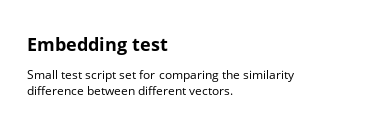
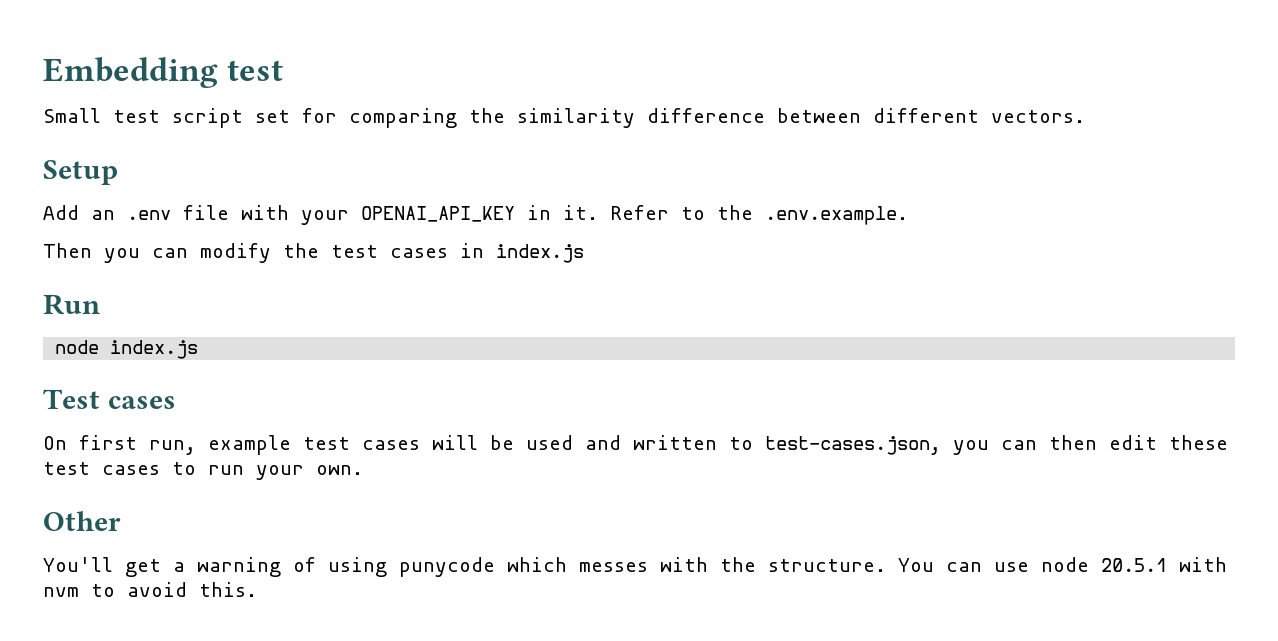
(234, 91) none -> [43,160,118,185] [43,205,908,225] [43,243,584,263] [43,294,100,315] [55,340,199,359] [43,389,176,409] [43,435,1228,455] [43,462,363,480] [43,511,121,531] [43,557,1227,577] [43,582,257,597] // Setup // Add an .env file with your OPENAI_API_KEY in it. Refer to the .env.example. // Then you can modify the test cases in index.js // Run // node index.js // Test cases // On first run, example test cases will be used and written to test-cases.json, you can then edit these test cases to run your own. // Other // You'll get a warning of using punycode which messes with the structure. You can use node 20.5.1 with nvm to avoid this.

